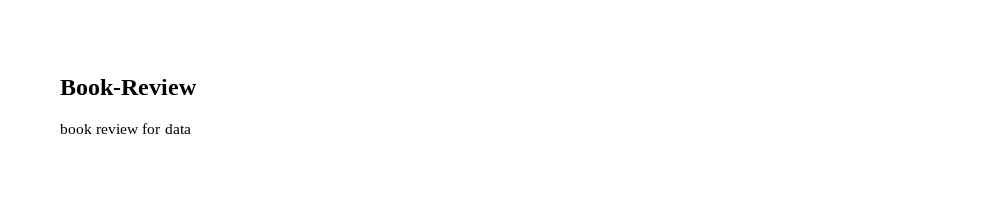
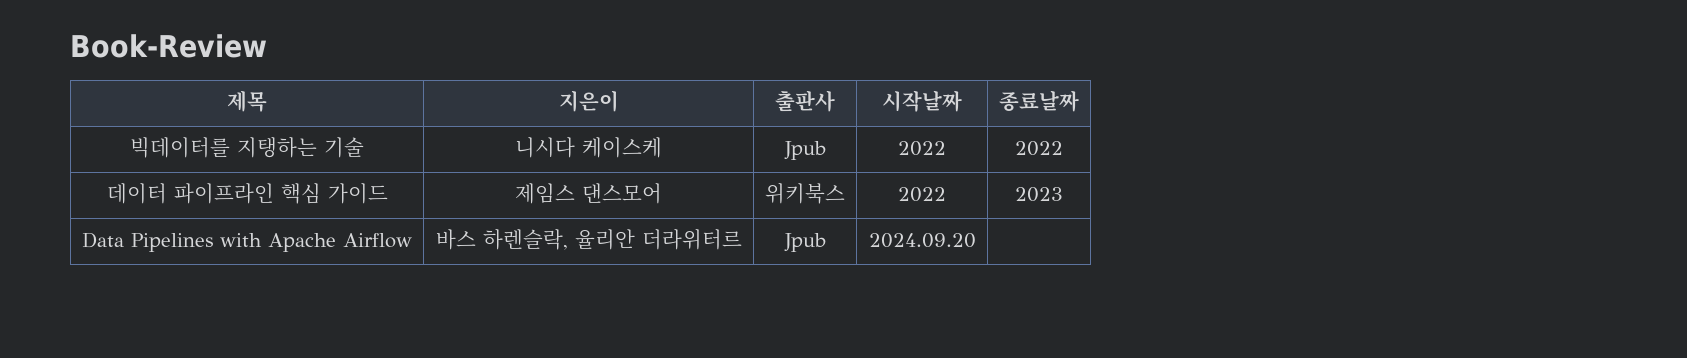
[60,123,191,134] // book review for data -> [227,90,267,112] [558,90,619,112] [775,90,835,112] [882,90,962,112] [999,90,1079,112] [130,137,364,158] [515,137,662,158] [783,141,826,160] [898,141,946,156] [1015,141,1063,156] [106,183,388,204] [515,183,662,204] [765,183,845,204] [898,187,946,202] [1015,187,1063,202] [82,232,412,252] [435,229,742,250] [783,233,826,252] [868,233,976,248] // 제목 | 지은이 | 출판사 | 시작날짜 | 종료날짜 // 빅데이터를 지탱하는 기술 | 니시다 케이스케 | Jpub | 2022 | 2022 // 데이터 파이프라인 핵심 가이드 | 제임스 댄스모어 | 위키북스 | 2022 | 2023 // Data Pipelines with Apache Airflow | 바스 하렌슬락, 율리안 더라위터르 | Jpub | 2024.09.20 |

